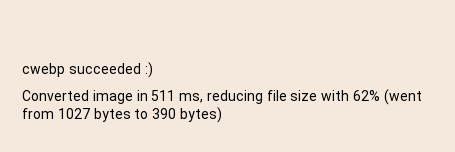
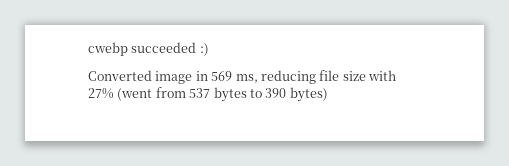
[151,90,176,101] 511 -> [211,71,233,81] 569
[353,90,381,101] 62% -> [88,88,114,99] 27%
[57,108,90,119] 1027 -> [189,88,211,98] 537

